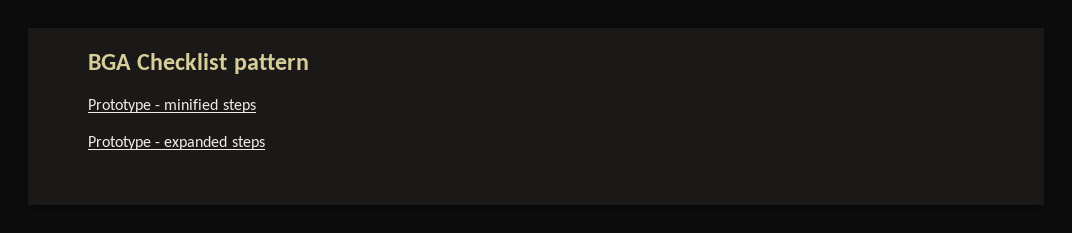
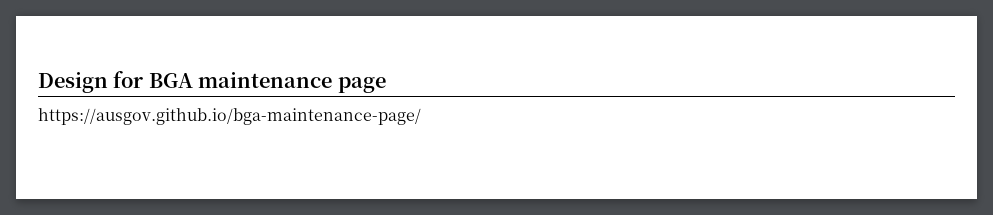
[88,53,309,74] [88,99,256,113] [88,136,265,150] BGA Checklist pattern // Prototype - minified steps // Prototype - expanded steps -> [38,71,386,93] [38,108,421,125] Design for BGA maintenance page // https://ausgov.github.io/bga-maintenance-page/

